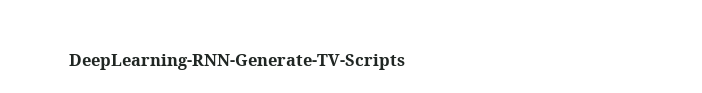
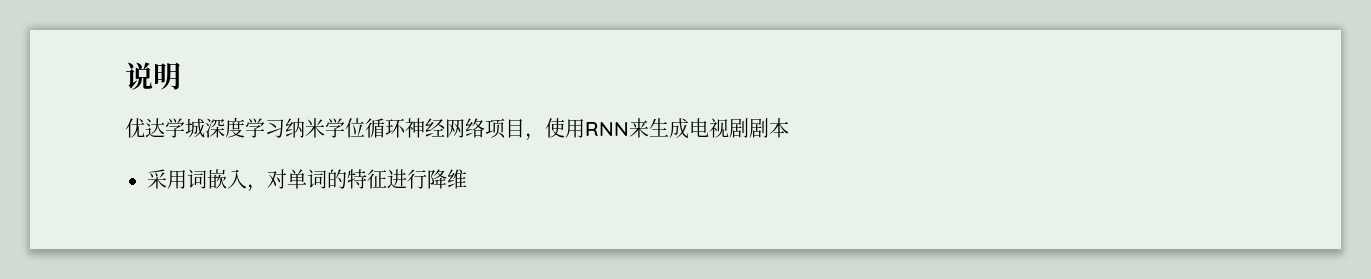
[69,54,405,70] DeepLearning-RNN-Generate-TV-Scripts -> [125,62,181,90] [125,117,789,141] [147,169,467,192] 说明 // 优达学城深度学习纳米学位循环神经网络项目，使用RNN来生成电视剧剧本 // 采用词嵌入，对单词的特征进行降维

